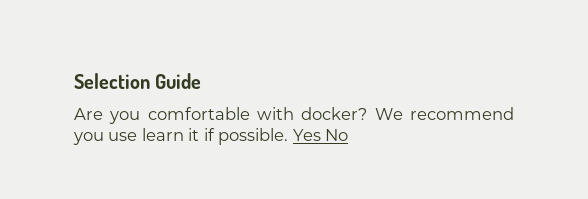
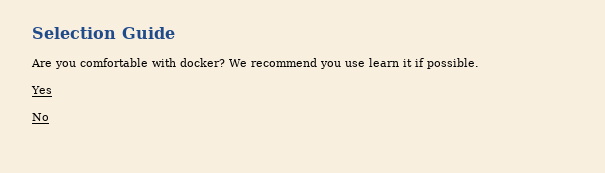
(289, 136) none -> (479, 63) //
(321, 135) none -> (52, 90) //

